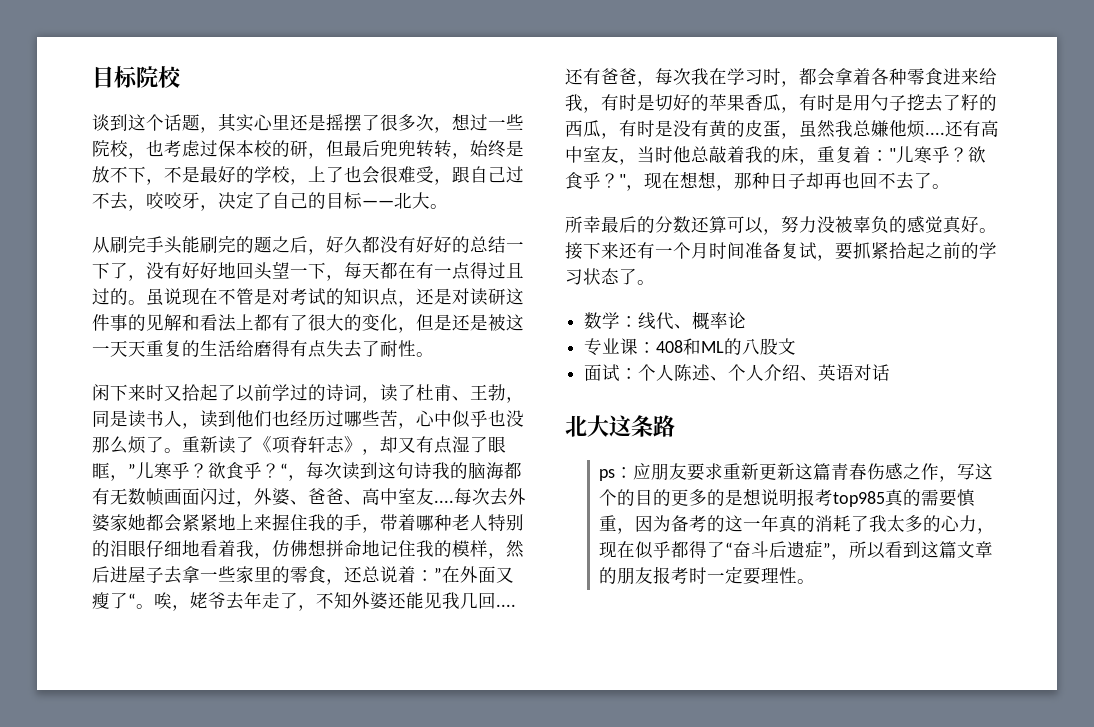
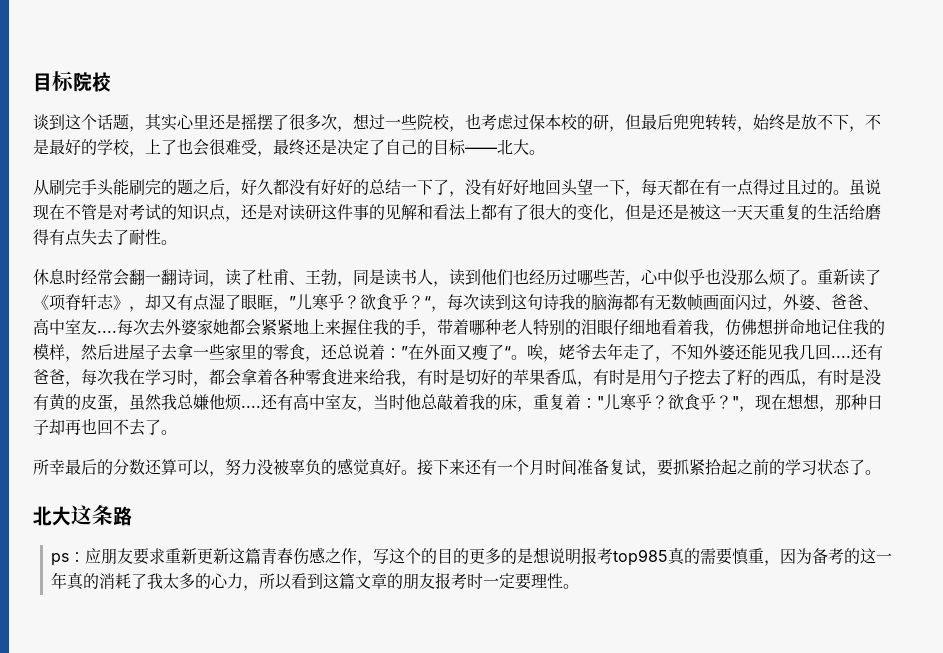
[452,166,524,183] [92,192,218,211] 跟自己过不去，咬咬牙， -> [273,139,337,156] 最终还是
[92,384,326,402] 闲下来时又拾起了以前学过的 -> [33,269,177,286] 休息时经常会翻一翻
[584,311,747,330] [584,338,797,356] [584,364,891,382] // 数学：线代、概率论 // 专业课：408和ML的八股文 // 面试：个人陈述、个人介绍、英语对话 -> (881, 472) none
[599,541,850,560] 现在似乎都得了“奋斗后遗症”， -> (260, 588) none

